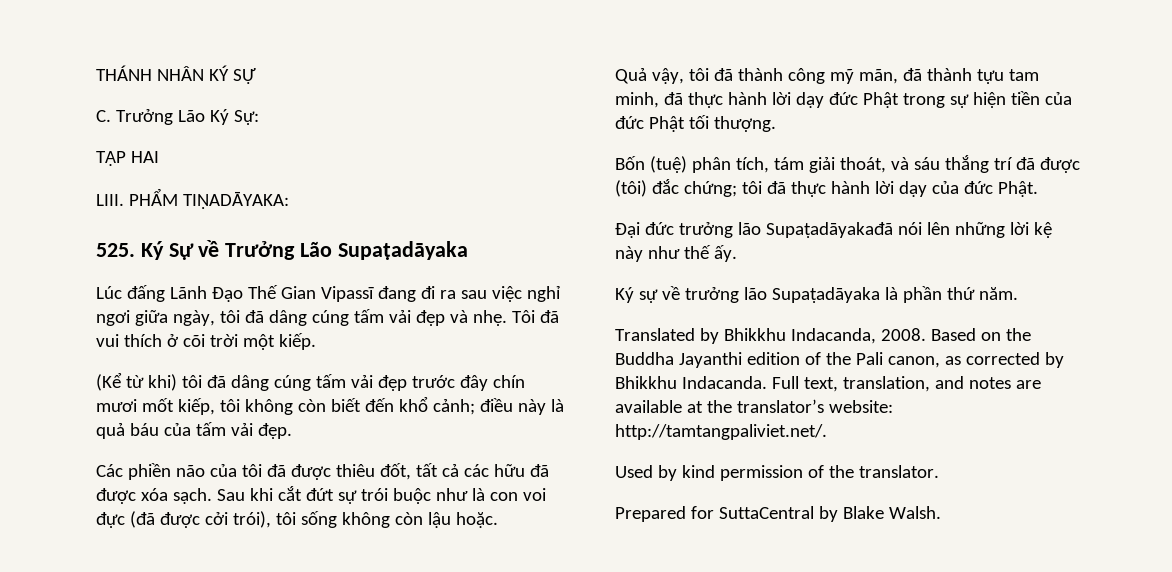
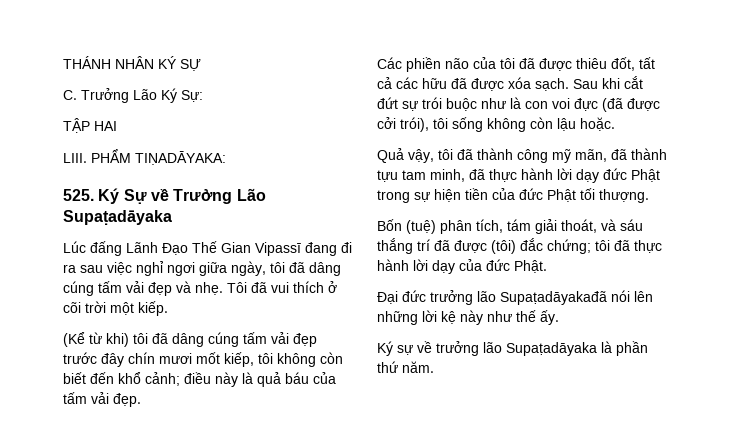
[615,328,1031,344] [615,352,1064,368] [615,376,1041,392] [615,399,893,413] [615,424,827,440] [615,465,939,481] [615,506,941,522] // Translated by Bhikkhu Indacanda, 2008. Based on the Buddha Jayanthi edition of the Pali canon, as corrected by Bhikkhu Indacanda. Full text, translation, and notes are available at the translator’s website: http://tamtangpaliviet.net/. // Used by kind permission of the translator. // Prepared for SuttaCentral by Blake Walsh. -> (434, 367) none

